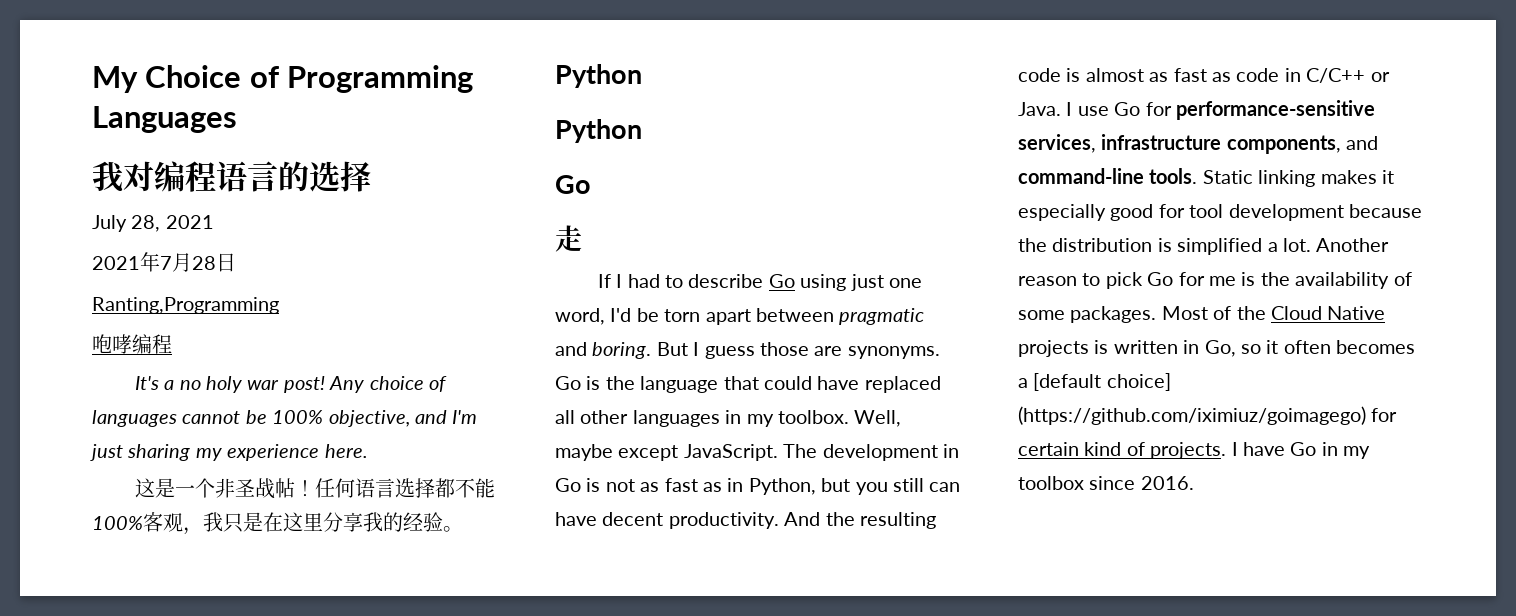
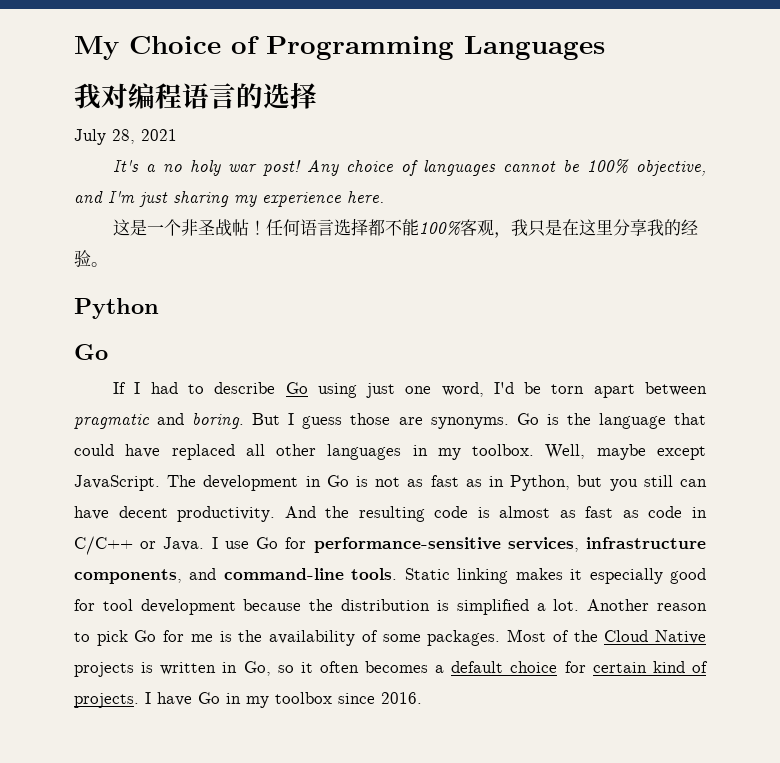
[92,252,236,272] [92,297,279,314] [92,334,172,354] // 2021年7月28日 // Ranting,Programming // 咆哮编程 -> (177, 135) none
[555,119,642,143] [555,175,591,194] [555,225,582,252] // Python // Go // 走 -> [74,344,108,360] // Go
[1033,373,1171,391] [1018,406,1366,425] [default choice] (https://github.com/iximiuz/goimagego) -> [451,661,558,673] default choice

